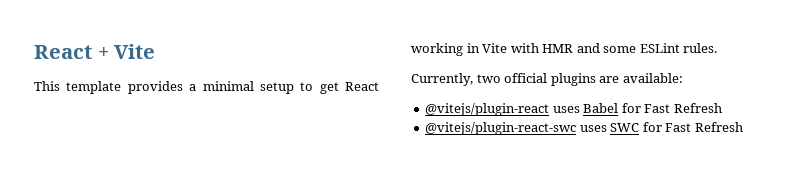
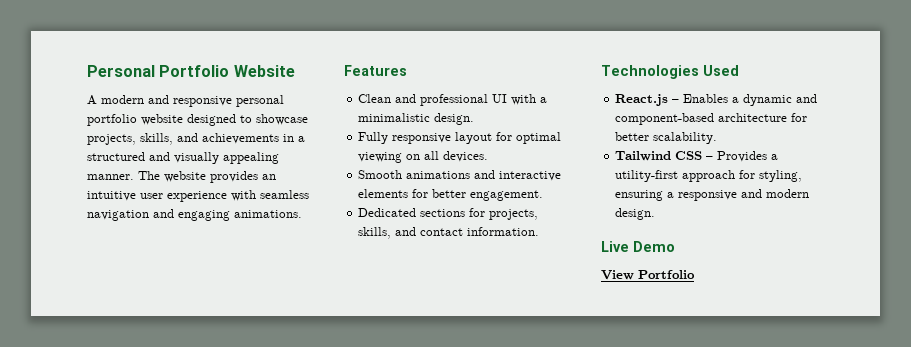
[34,44,156,59] [34,81,379,94] [411,43,718,56] [411,73,683,86] [425,103,722,116] [425,122,743,135] React + Vite // This template provides a minimal setup to get React working in Vite with HMR and some ESLint rules. // Currently, two official plugins are available: // @vitejs/plugin-react uses Babel for Fast Refresh // @vitejs/plugin-react-swc uses SWC for Fast Refresh -> [87,65,295,77] [87,95,284,107] [87,114,308,126] [87,133,305,145] [87,152,279,164] [87,171,276,183] [87,190,309,202] [87,209,302,221] [344,65,407,76] [358,94,548,106] [358,113,475,125] [358,132,562,144] [358,151,489,163] [358,170,562,181] [358,189,544,201] [358,208,539,220] [358,227,540,239] [601,65,739,79] [615,94,818,106] [615,113,808,125] [615,132,718,144] [615,151,779,162] [615,170,803,182] [615,189,810,201] [615,208,656,220] [601,241,675,252] [601,270,695,280] Personal Portfolio Website // A modern and responsive personal portfolio website designed to showcase projects, skills, and achievements in a structured and visually appealing manner. The website provides an intuitive user experience with seamless navigation and engaging animations. // Features // Clean and professional UI with a minimalistic design. // Fully responsive layout for optimal viewing on all devices. // Smooth animations and interactive elements for better engagement. // Dedicated sections for projects, skills, and contact information. // Technologies Used // React.js – Enables a dynamic and component-based architecture for better scalability. // Tailwind CSS – Provides a utility-first approach for styling, ensuring a responsive and modern design. // Live Demo // View Portfolio

